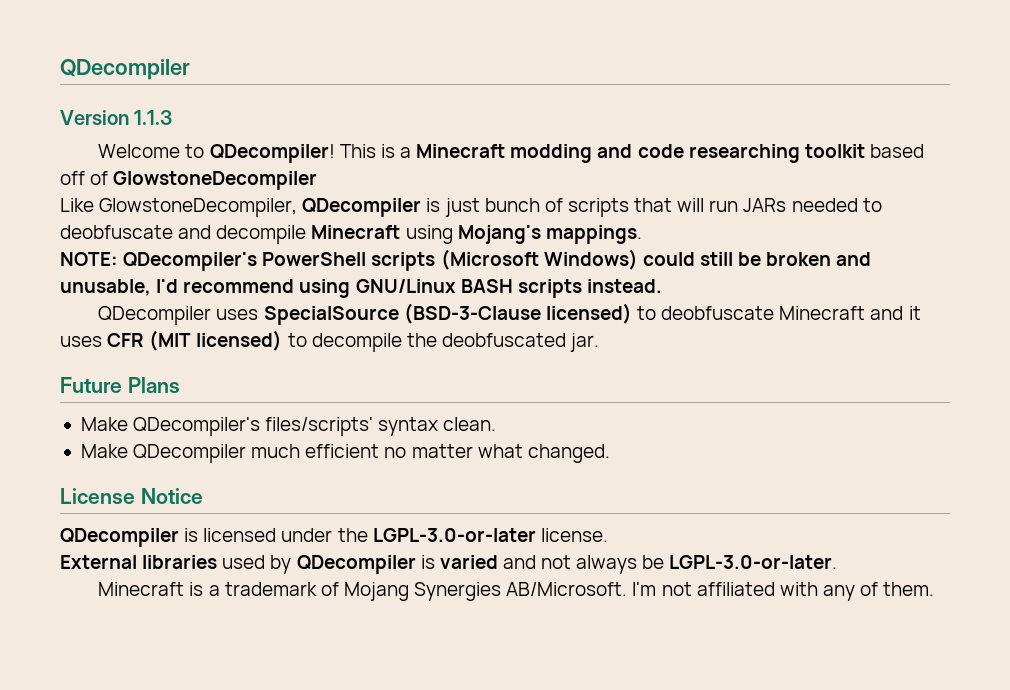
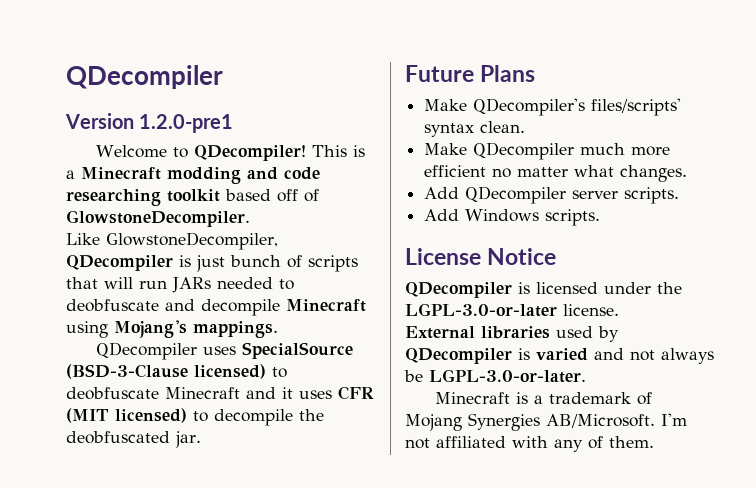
[134,110,173,125] 1.1.3 -> [139,114,234,133] 1.2.0-pre1
[113,171,318,190] GlowstoneDecompiler -> [66,210,250,227] GlowstoneDecompiler.
[60,249,872,271] [60,279,662,298] // NOTE: QDecompiler's PowerShell scripts (Microsoft Windows) could still be broken and unusable, I'd recommend using GNU/Linux BASH scripts instead. -> (278, 329) none
(301, 451) none -> [631,146,671,156] more
[527,444,610,463] changed. -> [620,165,688,182] [424,186,680,204] [424,209,601,226] changes. // Add QDecompiler server scripts. // Add Windows scripts.

